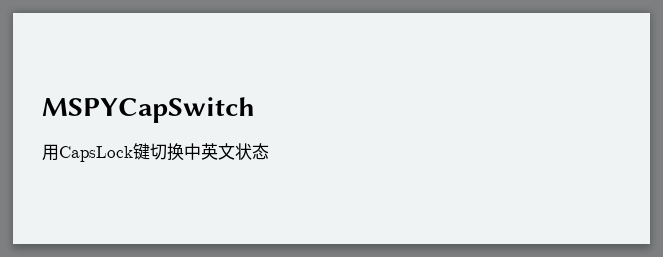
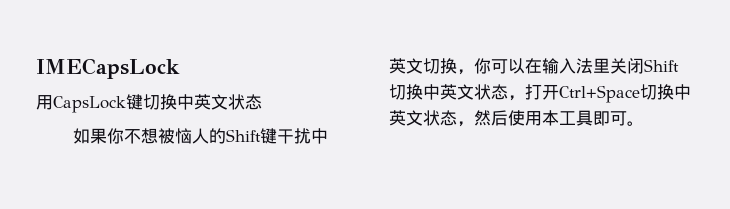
[42,97,255,123] MSPYCapSwitch -> [36,58,180,79] IMECapsLock
(269, 151) none -> [73,128,329,144] [389,58,679,75] [389,84,691,103] [389,110,644,127] // 如果你不想被恼人的Shift键干扰中英文切换，你可以在输入法里关闭Shift切换中英文状态，打开Ctrl+Space切换中英文状态，然后使用本工具即可。

